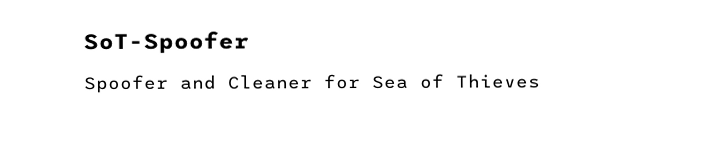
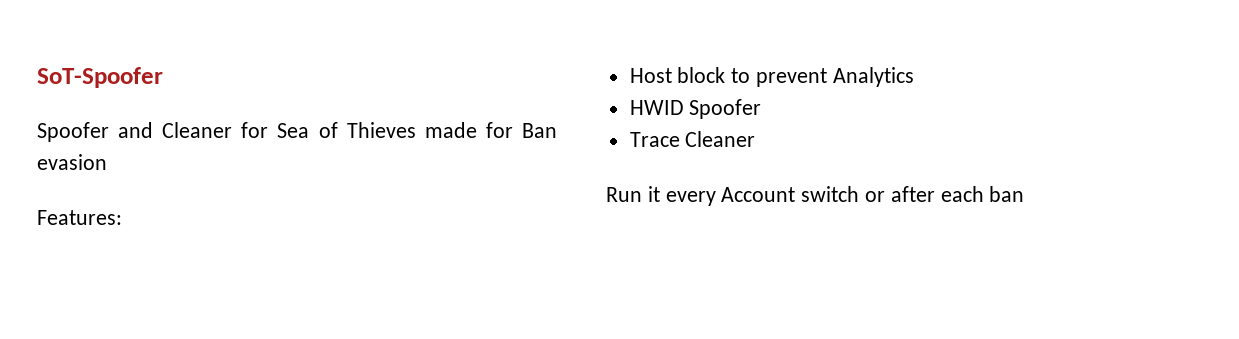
(541, 81) none -> [424,122,557,138] [37,154,107,170] [37,210,122,225] [629,67,914,87] [629,99,762,119] [629,131,756,147] [606,186,1025,206] made for Ban evasion // Features: // Host block to prevent Analytics // HWID Spoofer // Trace Cleaner // Run it every Account switch or after each ban

